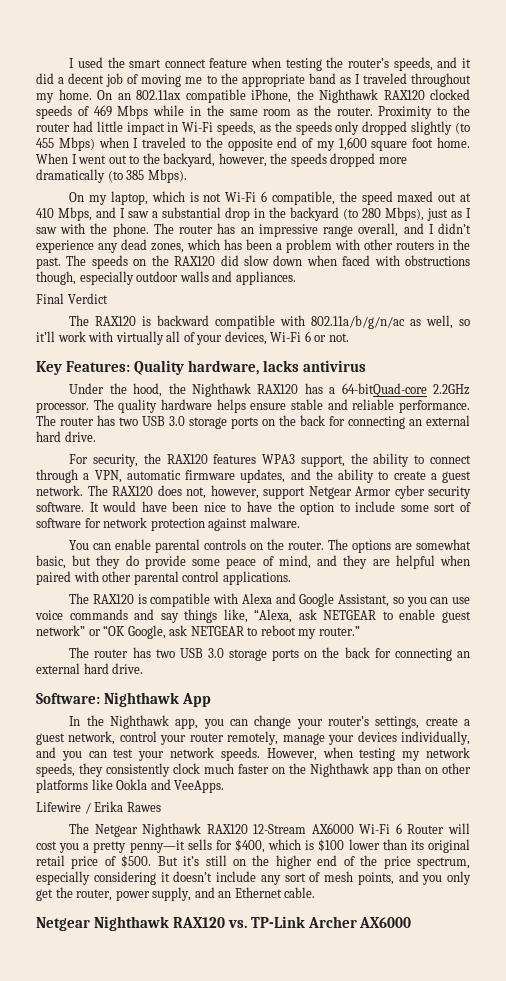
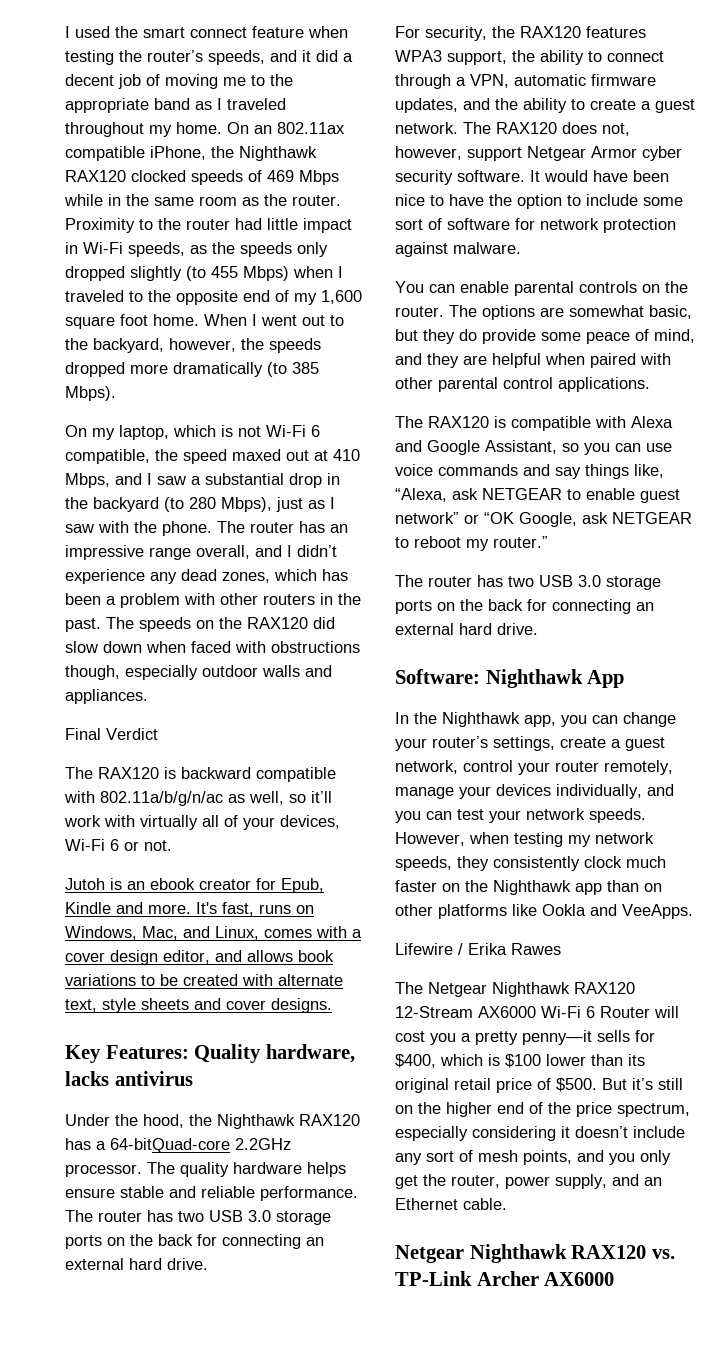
(349, 337) none -> [65,878,324,893] [65,902,314,916] [65,926,362,940] [65,950,334,965] [65,974,343,986] [65,998,332,1013] // Jutoh is an ebook creator for Epub, Kindle and more. It's fast, runs on Windows, Mac, and Linux, comes with a cover design editor, and allows book variations to be created with alternate text, style sheets and cover designs.

